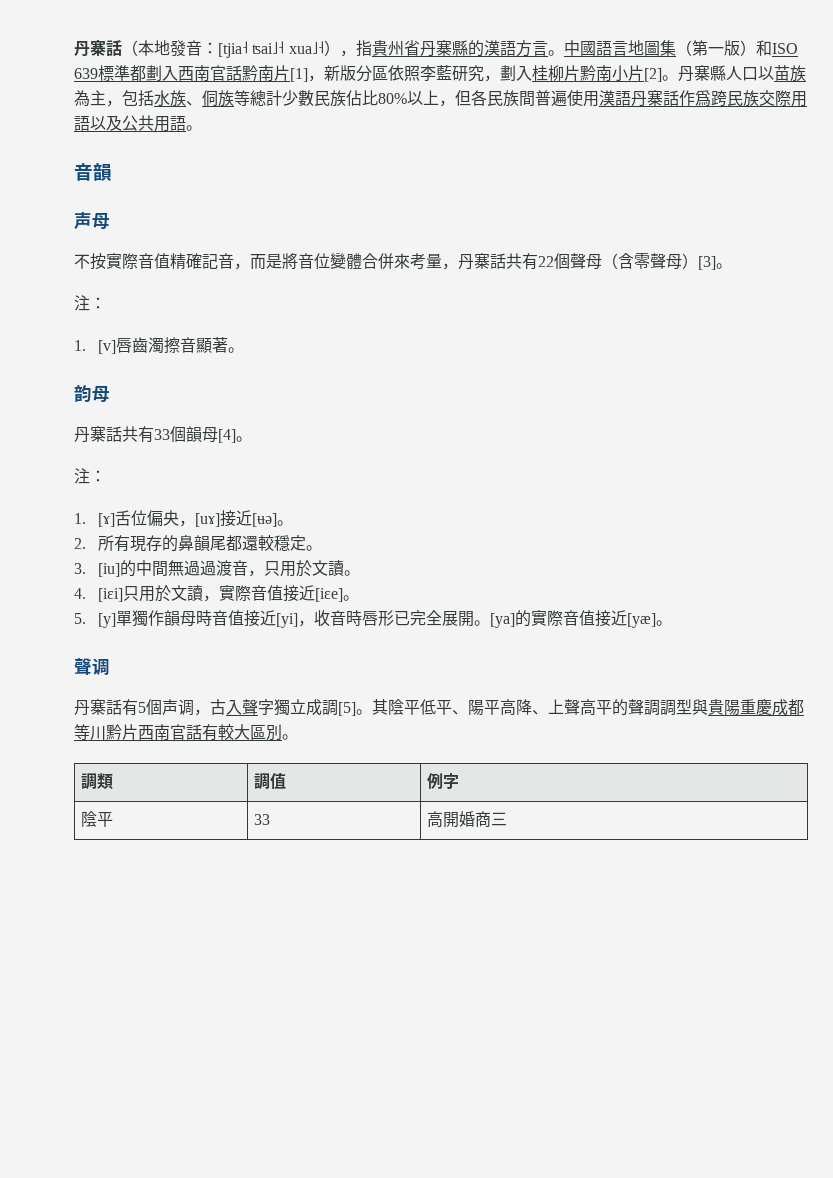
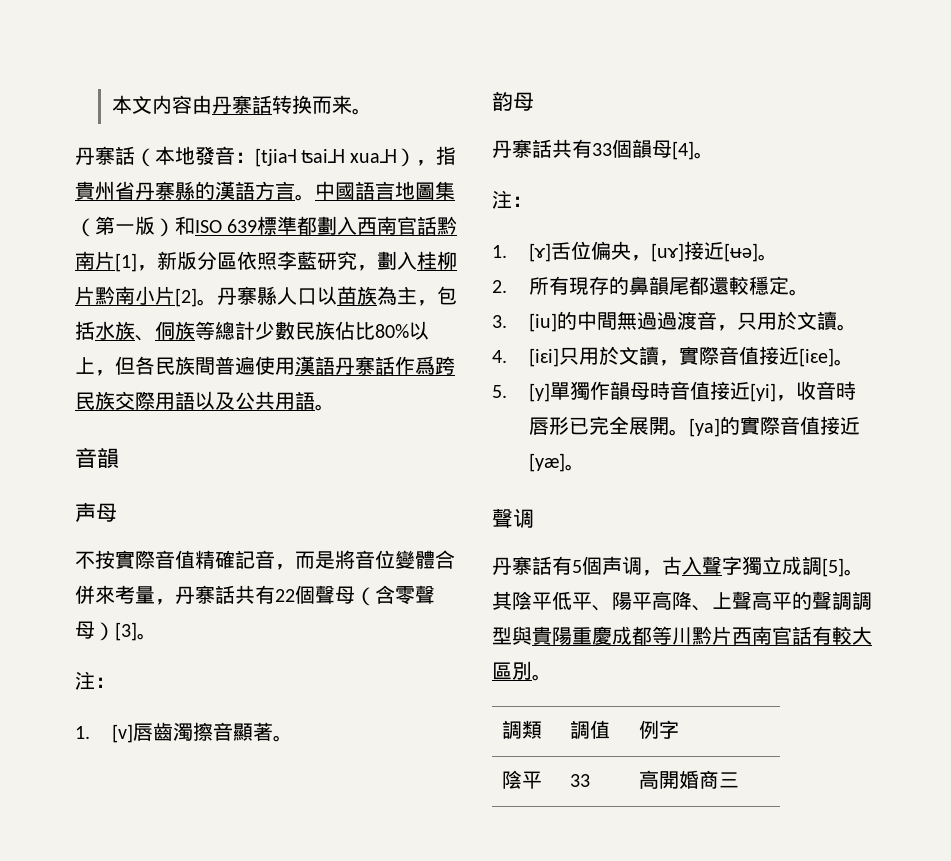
(74, 48) none -> [112,95,373,115] 本文内容由丹寨話转换而来。 //

